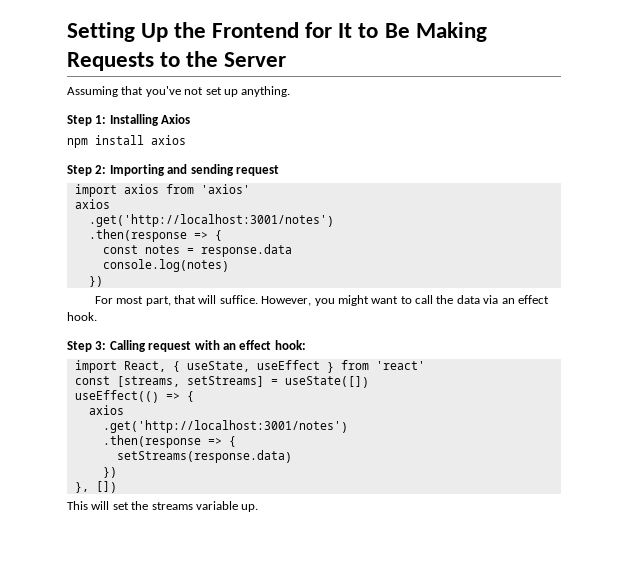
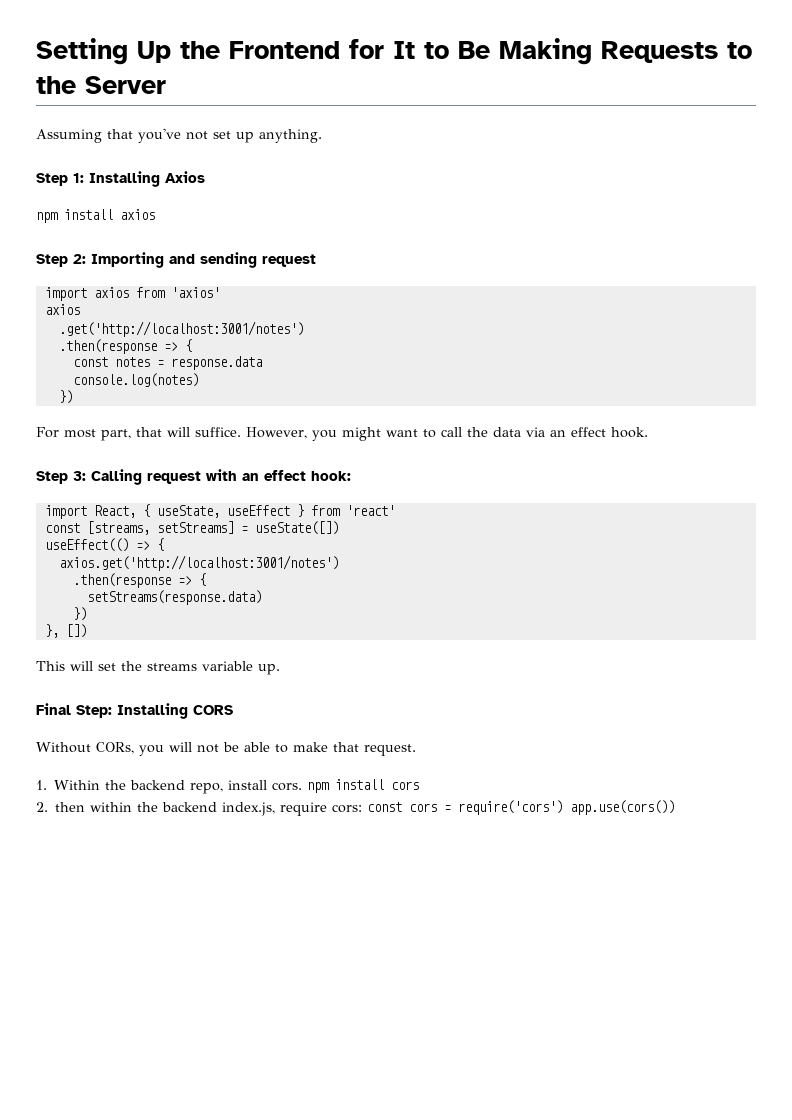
[88,405,124,415] [102,420,348,433] axios // .get('http://localhost:3001/notes') -> [58,555,339,571] axios.get('http://localhost:3001/notes')
(259, 508) none -> [36,703,233,719] [36,742,416,756] [36,779,420,794] [36,800,676,816] // Final Step: Installing CORS // Without CORs, you will not be able to make that request. // 1. Within the backend repo, install cors. npm install cors // 2. then within the backend index.js, require cors: const cors = require('cors') app.use(cors())

